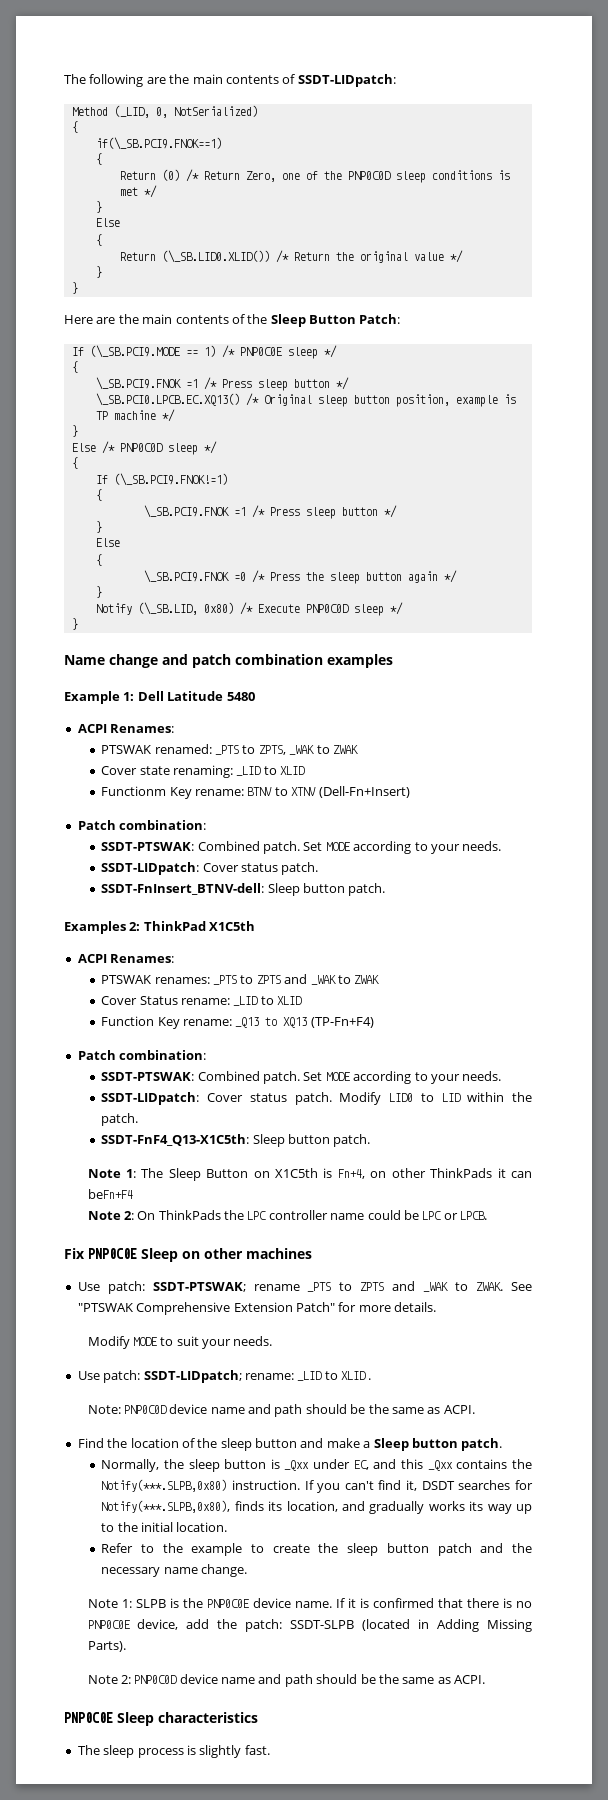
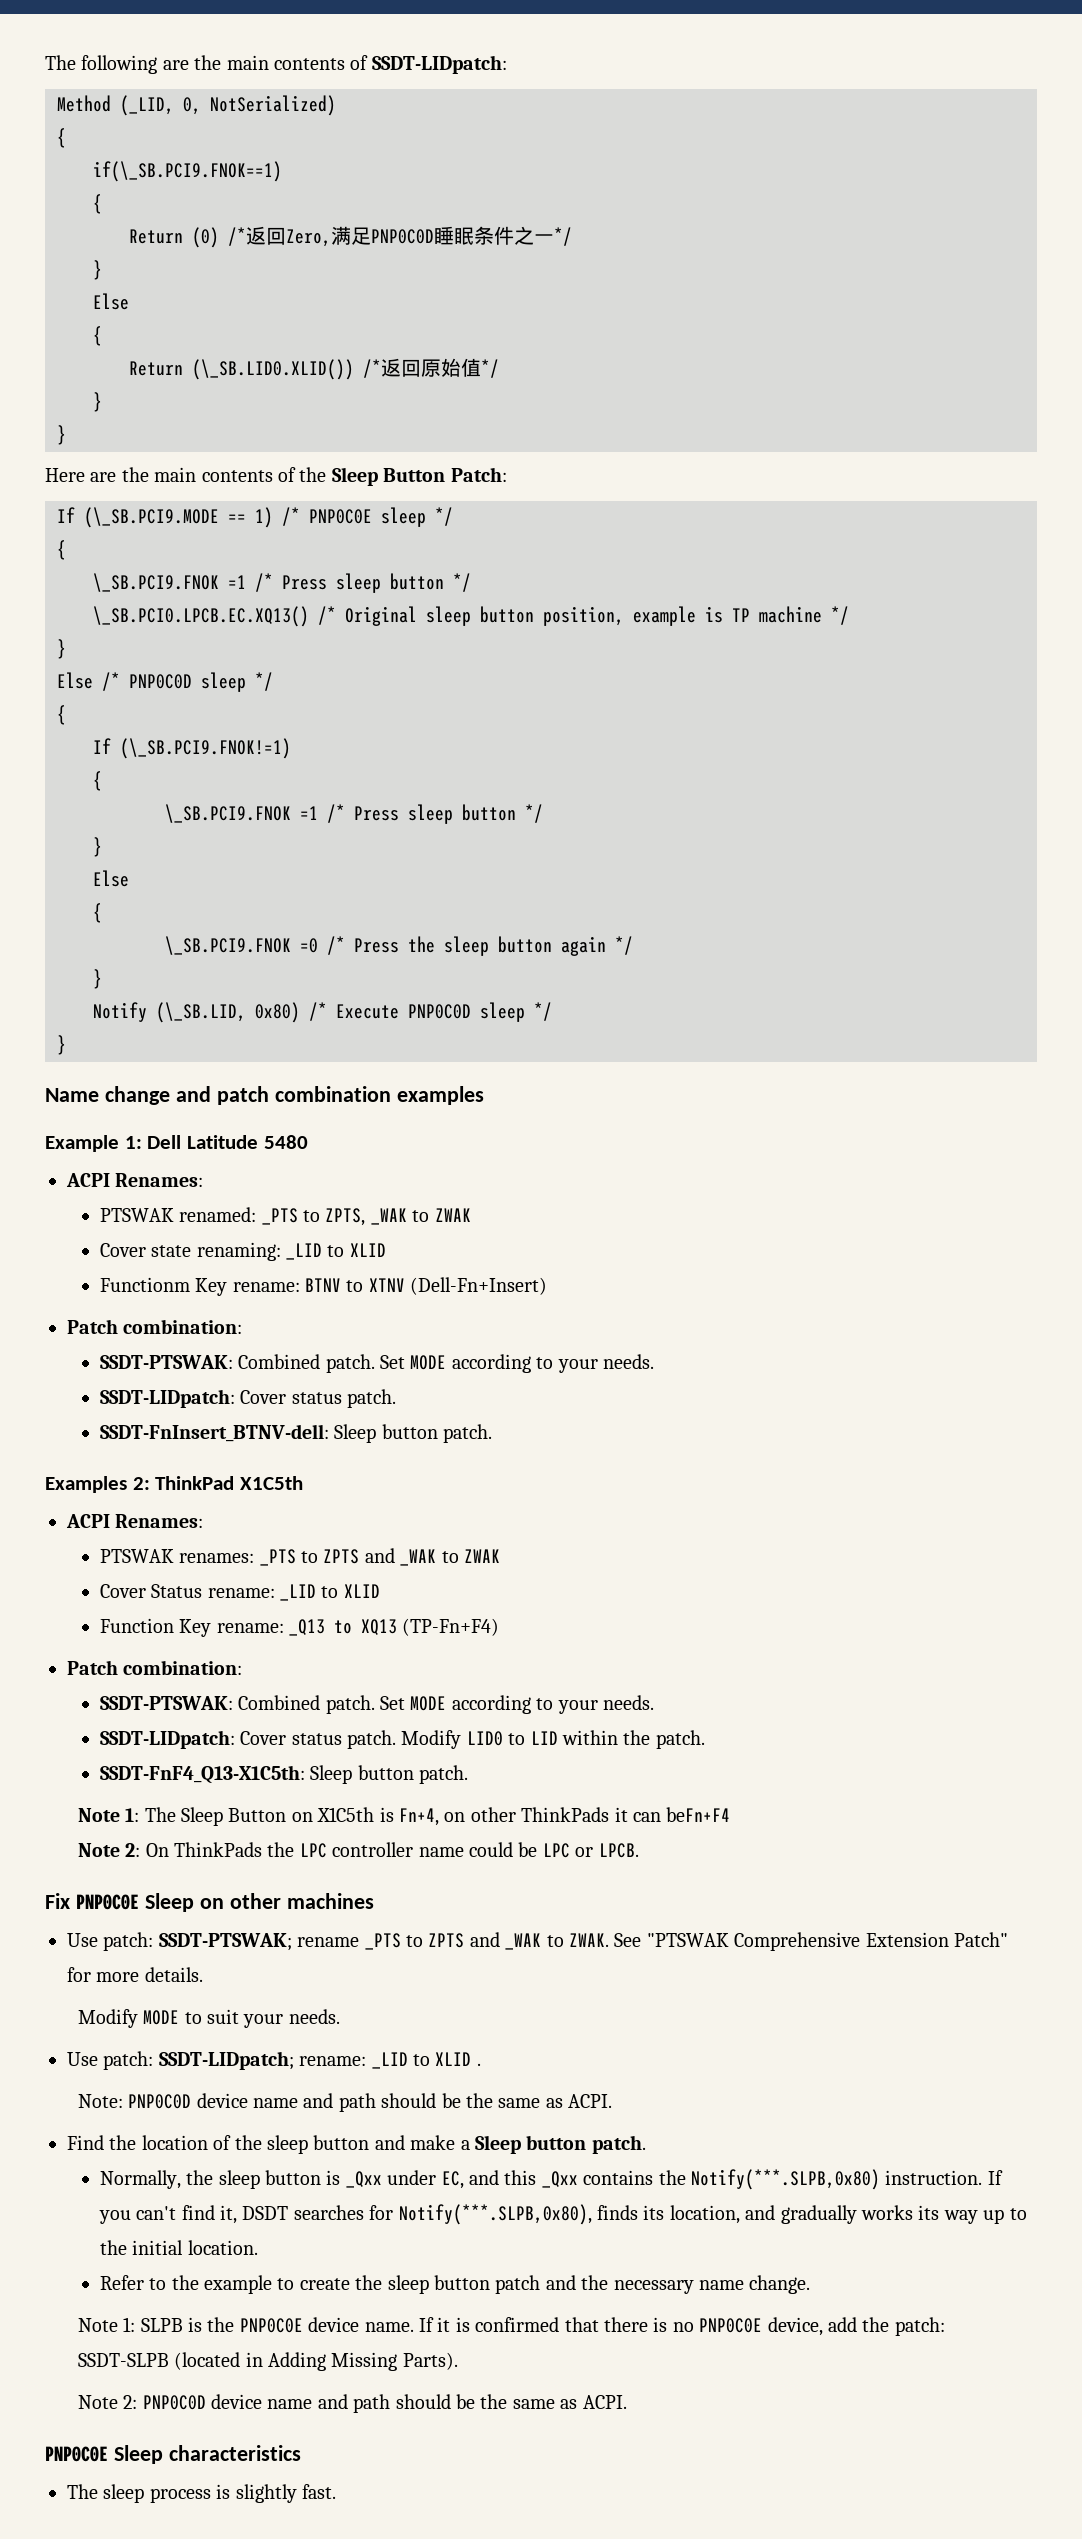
[203,170,510,183] [119,187,138,196] Return Zero, one of the PNP0C0D sleep conditions is met -> [246,226,554,247] 返回Zero,满足PNP0C0D睡眠条件之一
[293,251,444,263] Return the original value -> [381,358,481,377] 返回原始值

